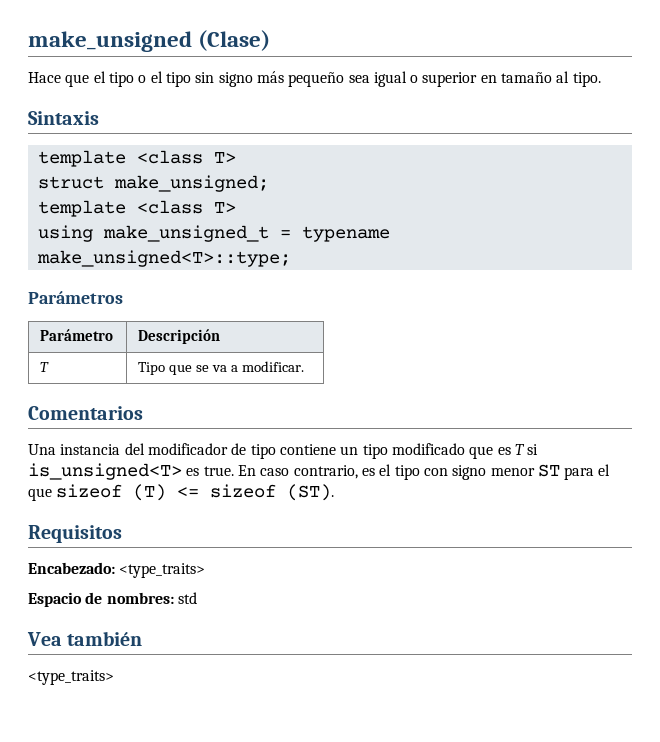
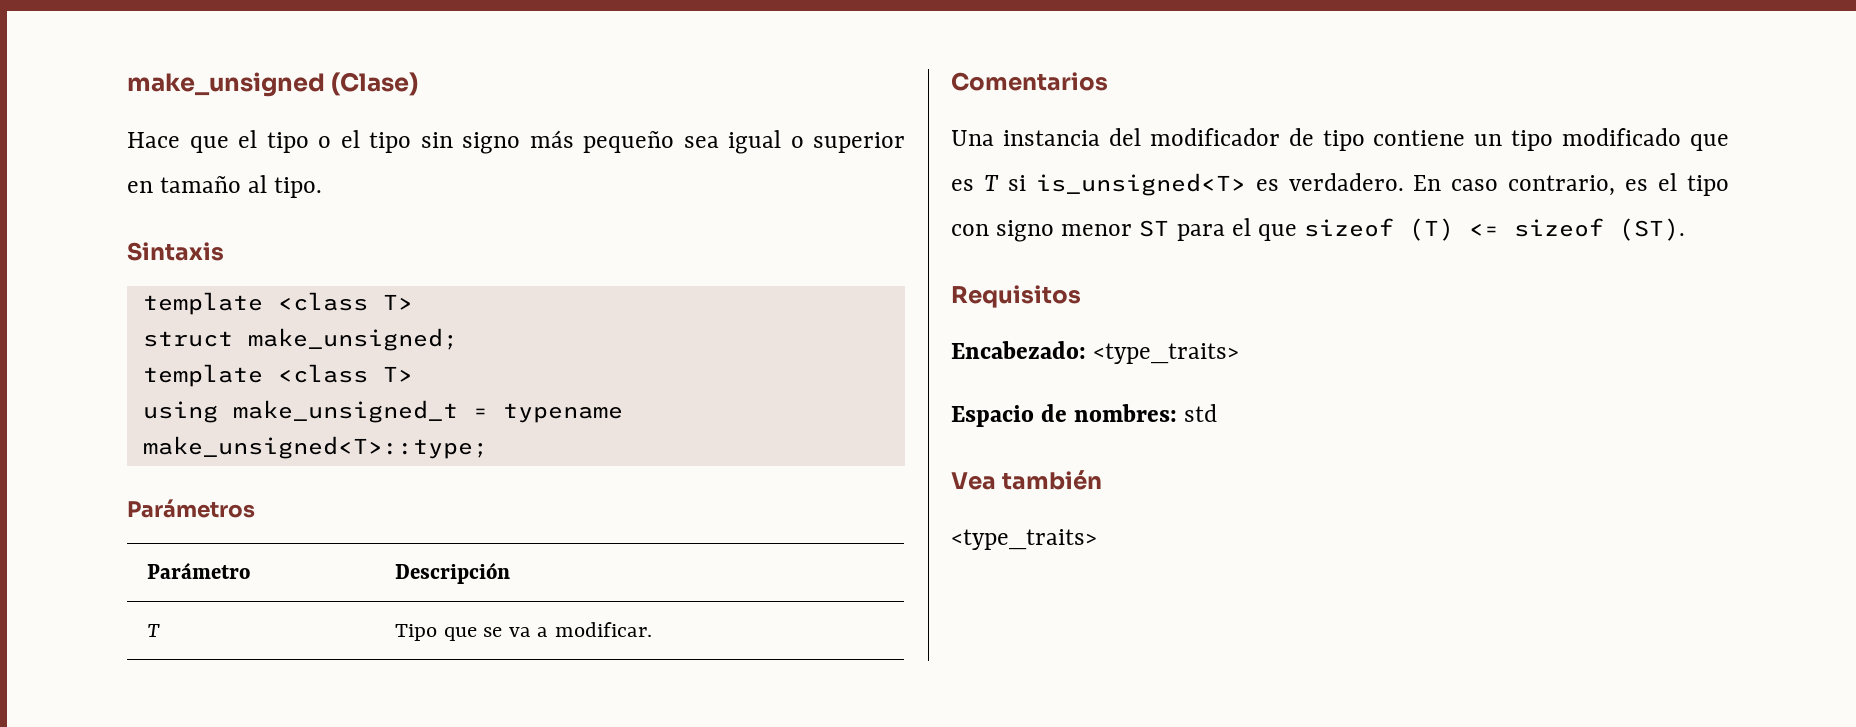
[203,466,234,476] true. -> [1288,173,1404,191] verdadero.

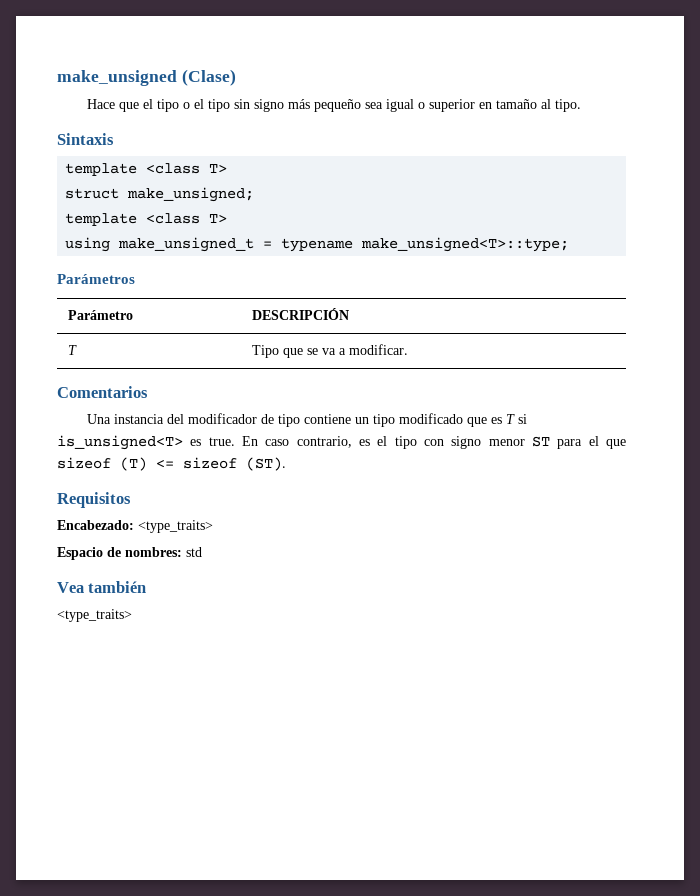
[395,562,511,584] Descripción -> [252,308,350,320] DESCRIPCIÓN
[1288,173,1404,191] verdadero. -> [208,437,235,446] true.

